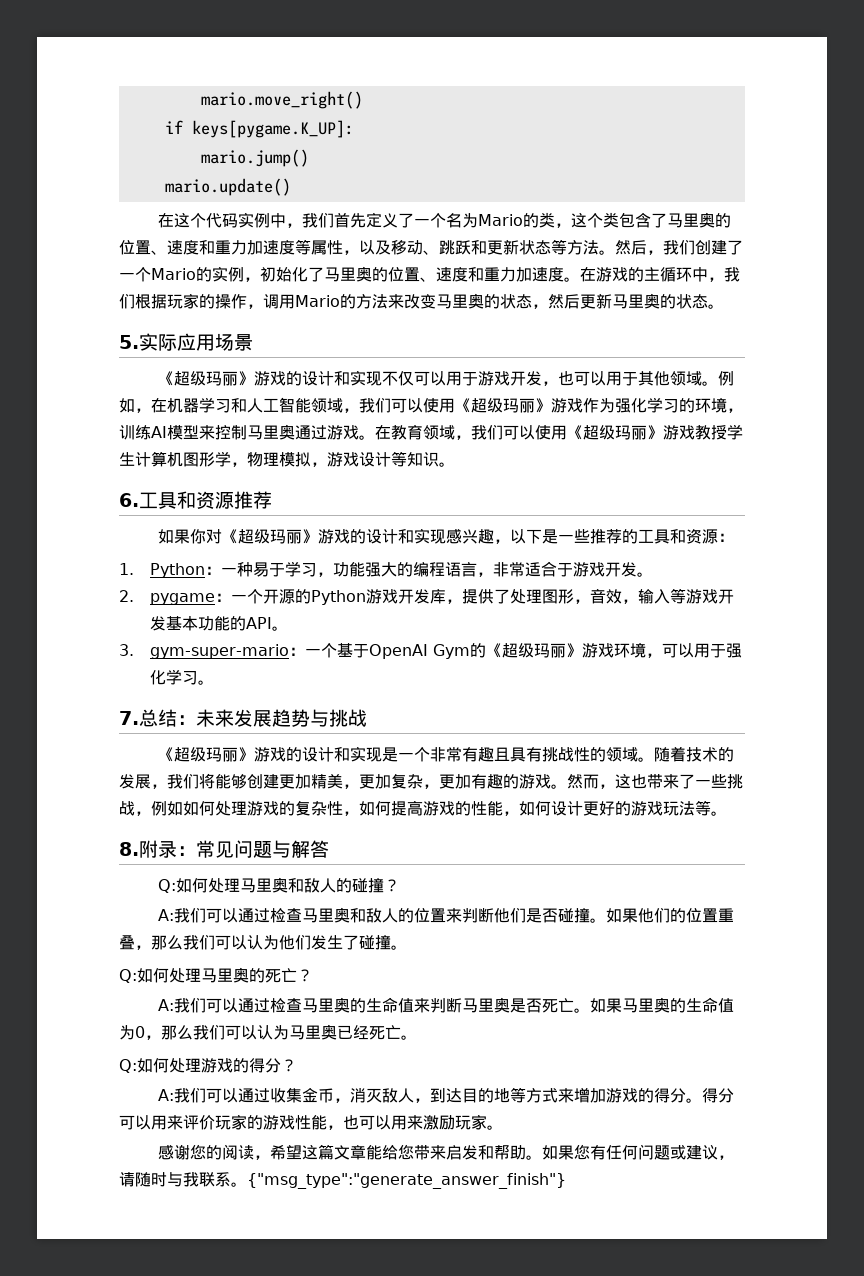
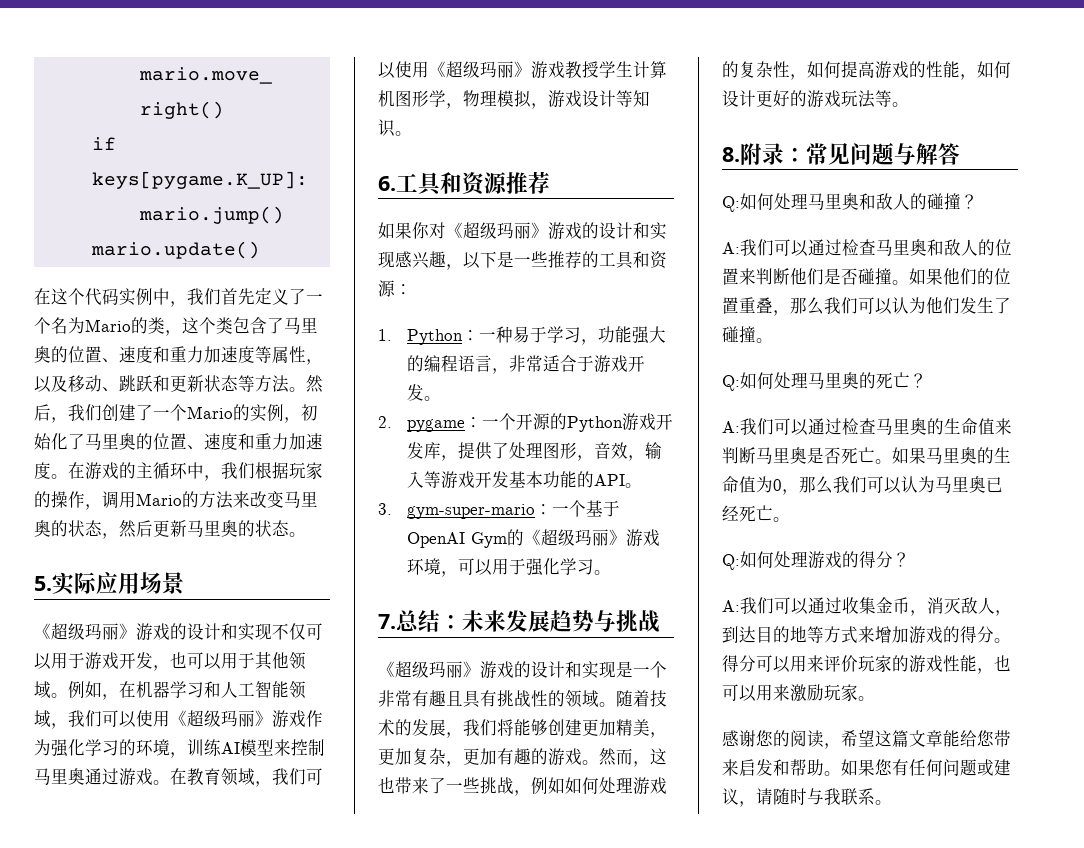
[247,1173,566,1189] {"msg_type":"generate_answer_finish"} -> (892, 802) none

